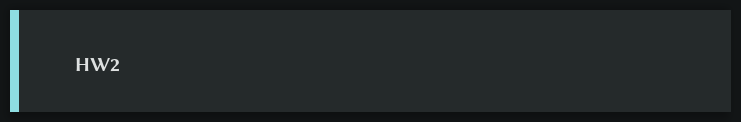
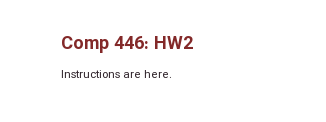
(75, 65) none -> [61,36,149,53] Comp 446:
(120, 65) none -> [61,70,173,78] // Instructions are here.

